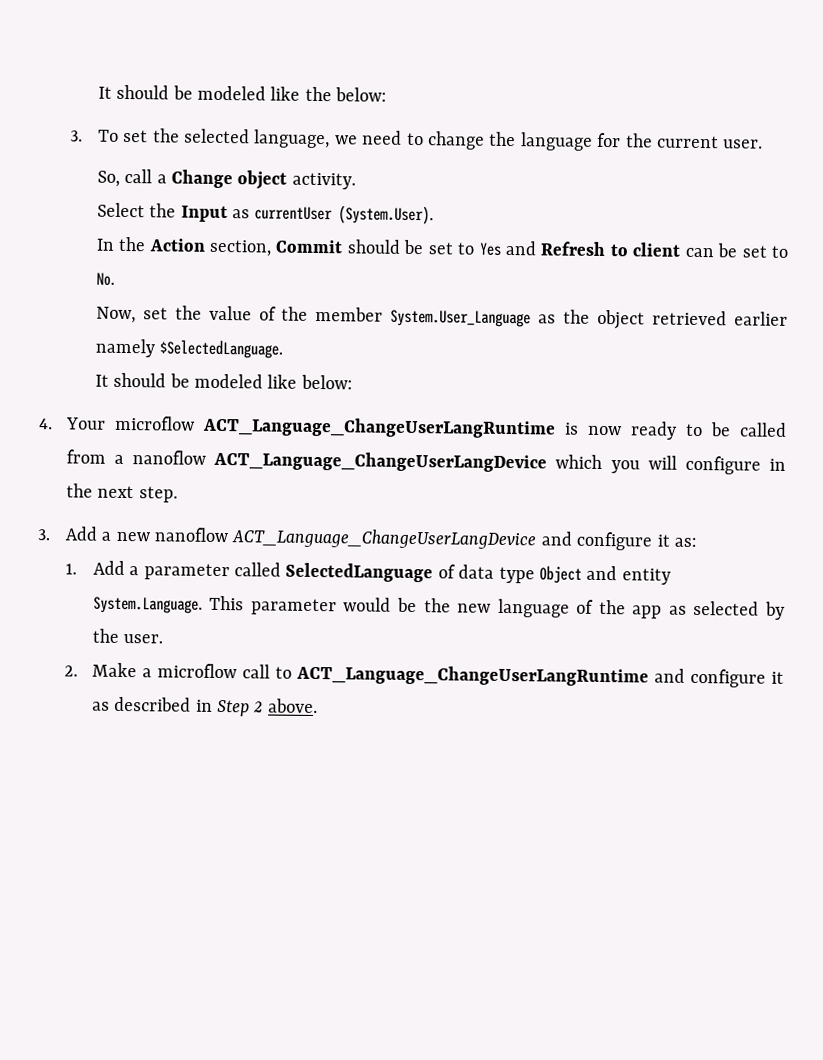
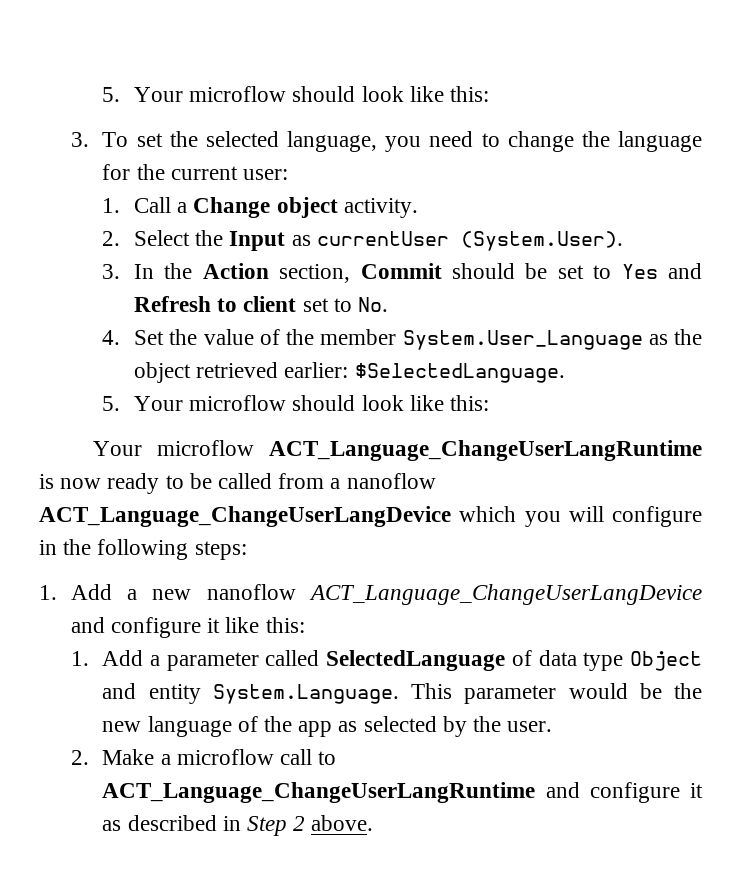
[97,84,388,102] It should be modeled like the below: -> [102,86,490,102] 5. Your microflow should look like this:
[334,135,358,145] we -> [385,136,422,152] you
[723,139,764,149] [96,168,153,187] user. // So, call -> [242,169,288,180] [102,197,172,213] user: // 1. Call
(356, 181) none -> [102,231,121,246] 2.
(435, 215) none -> [102,264,121,279] 3.
[684,243,739,258] can be -> (297, 304) none
[95,306,168,324] Now, set -> [102,330,165,345] 4. Set
[733,311,788,326] [94,338,155,358] earlier namely -> [284,362,349,378] earlier:
[94,372,353,390] [39,418,53,430] It should be modeled like below: // 4. -> [102,395,490,411] 5. Your microflow should look like this: //
[97,485,178,503] [37,529,50,541] next step. // 3. -> [97,539,247,560] [39,585,57,600] following steps: // 1.
[674,537,698,547] as: -> [225,617,305,633] like this:

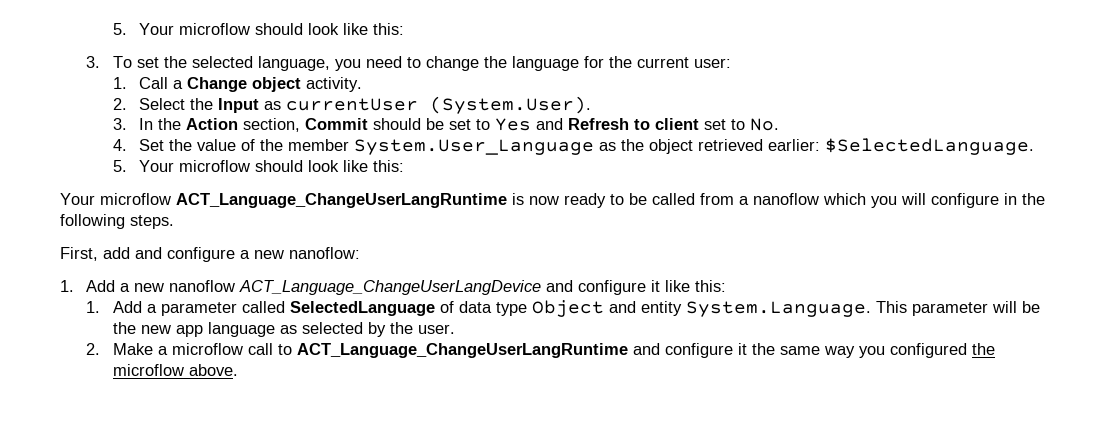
[39,506,451,527] ACT_Language_ChangeUserLangDevice -> (819, 199) none
[194,541,247,560] steps: -> [130,215,174,229] [60,247,360,262] steps. // First, add and configure a new nanoflow:
[568,683,628,699] would -> [991,301,1017,313] will
[147,716,333,737] language of the app -> [175,322,275,337] app language
[102,815,306,836] as described in Step 2 -> [751,343,995,358] [112,364,184,376] the same way you configured the microflow

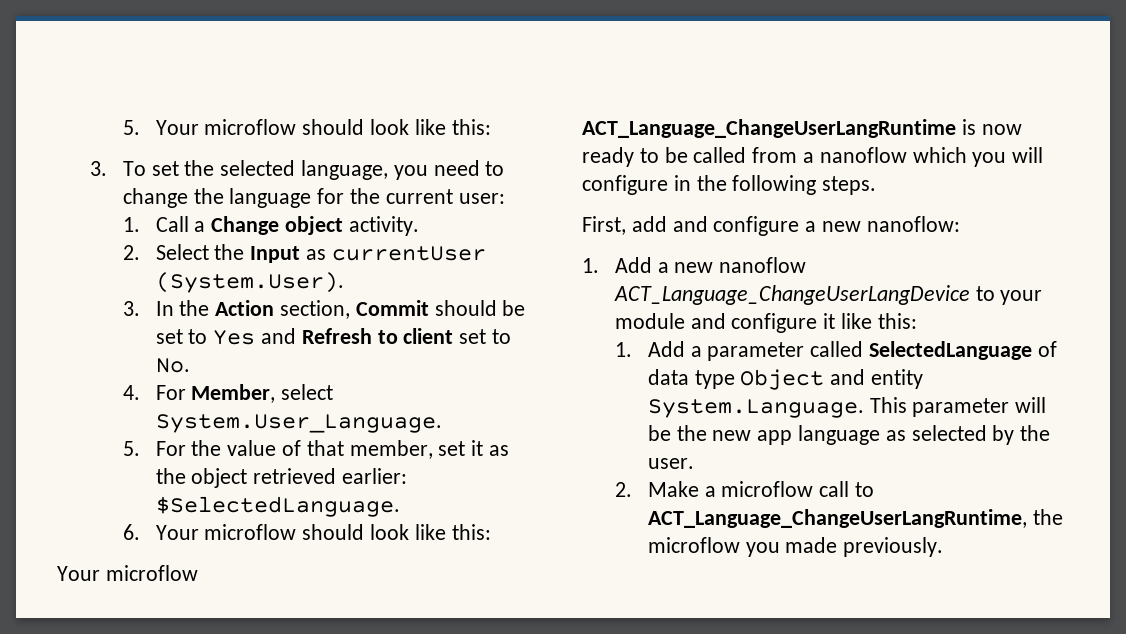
[139,139,595,155] Set the value of the member System.User_Language -> [155,384,334,403] [155,414,442,433] [122,440,484,459] For Member, select System.User_Language. // 5. For the value of that member, set it
[112,160,127,172] 5. -> [122,524,140,540] 6.
(542, 287) none -> [975,286,1043,305] [614,313,685,329] to your module
[296,343,995,358] [112,364,238,376] ACT_Language_ChangeUserLangRuntime and configure it the same way you configured the microflow above. -> [647,509,1063,528] [647,537,944,557] ACT_Language_ChangeUserLangRuntime, the microflow you made previously.

